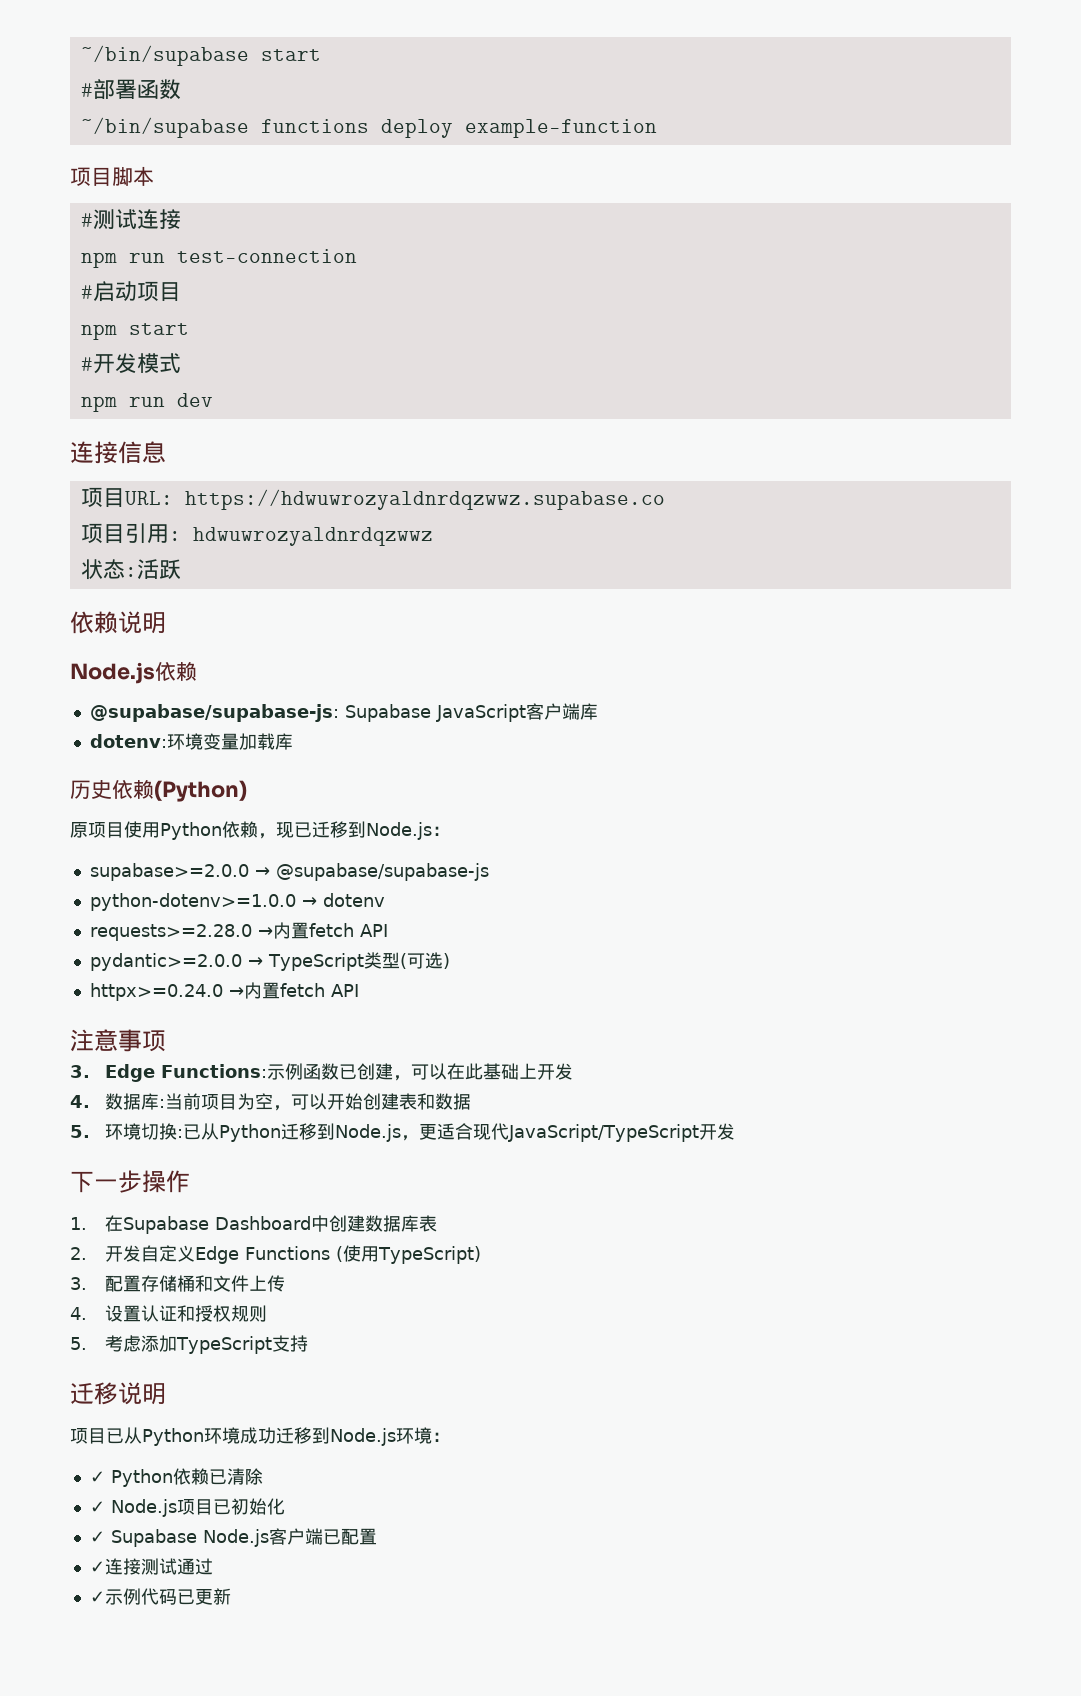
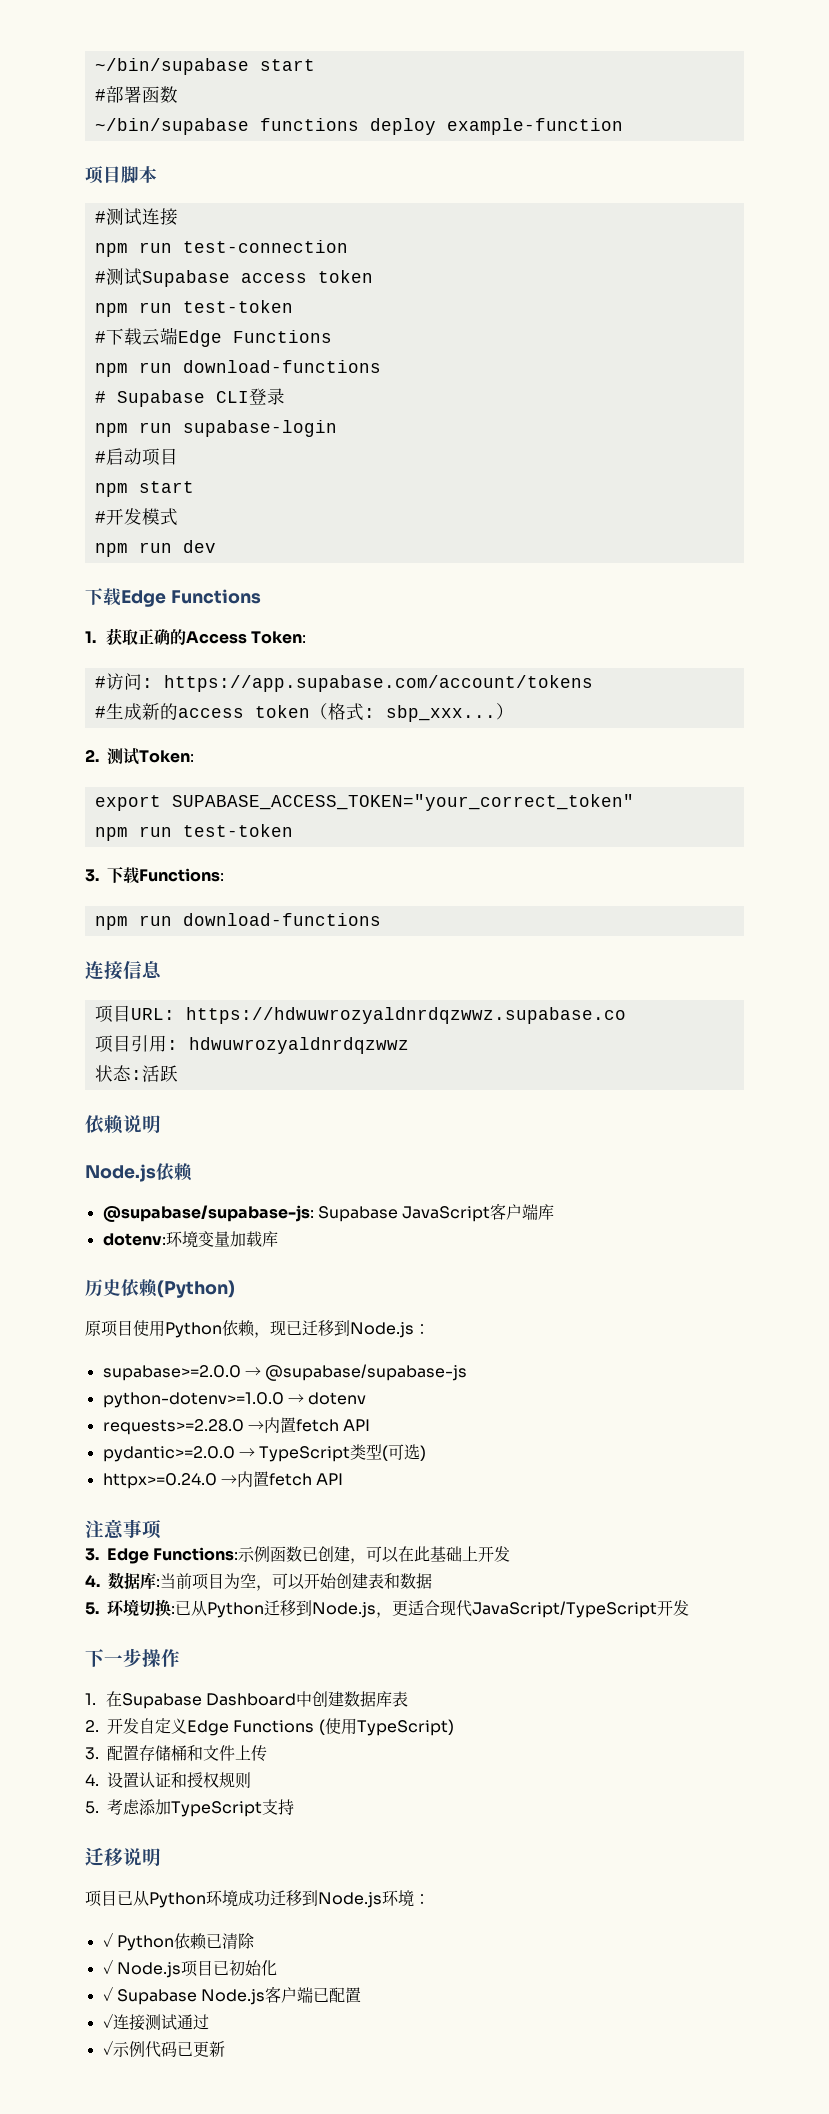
(357, 256) none -> [94,268,373,287] [94,300,293,317] [94,327,332,347] [94,360,381,377] [94,388,285,407] [94,420,337,437] // #测试Supabase access token // npm run test-token // #下载云端Edge Functions // npm run download-functions // # Supabase CLI登录 // npm run supabase-login
(213, 400) none -> [85,588,261,607] [85,628,306,646] [94,673,593,692] [94,703,514,722] [85,748,194,765] [94,794,634,811] [94,824,293,841] [85,867,224,884] [94,913,381,930] // 下载Edge Functions // 1.获取正确的Access Token: // #访问: https://app.supabase.com/account/tokens // #生成新的access token（格式: sbp_xxx...） // 2.测试Token: // export SUPABASE_ACCESS_TOKEN="your_correct_token" // npm run test-token // 3.下载Functions: // npm run download-functions

